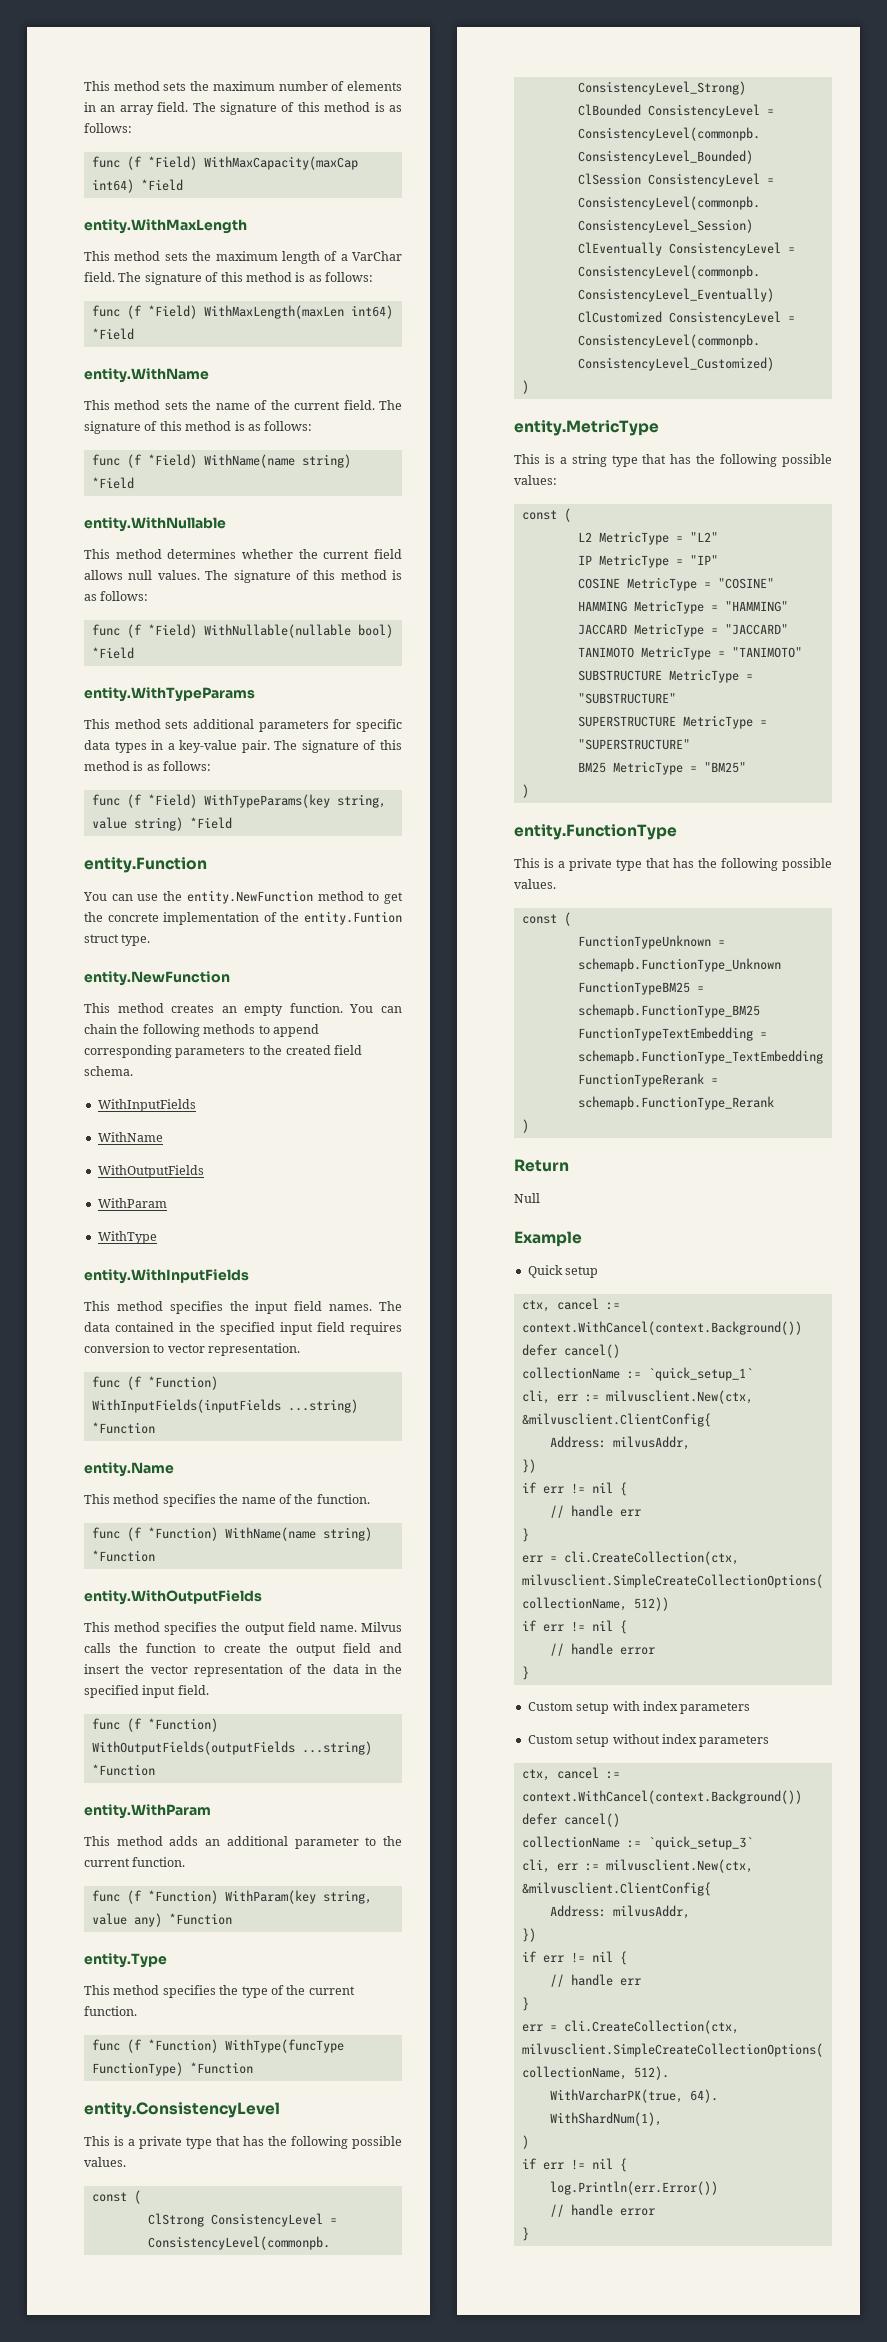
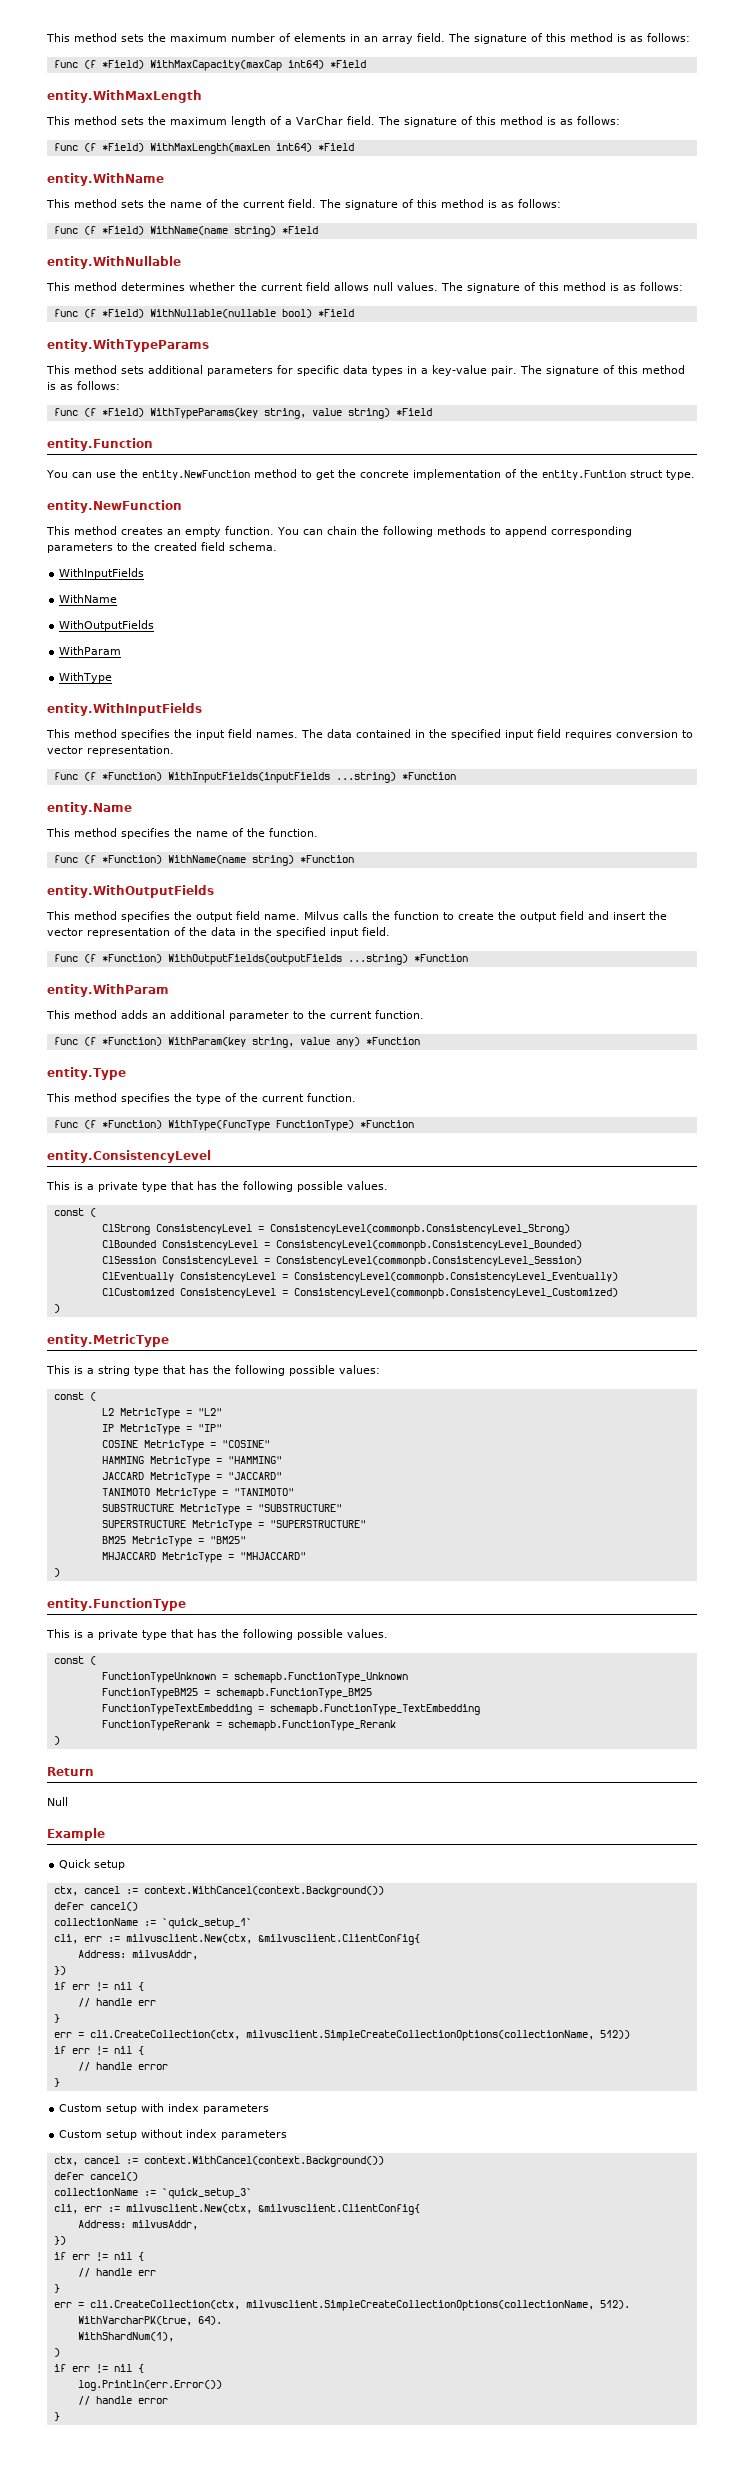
(746, 767) none -> [101,1552,306,1563] // MHJACCARD MetricType = "MHJACCARD"

